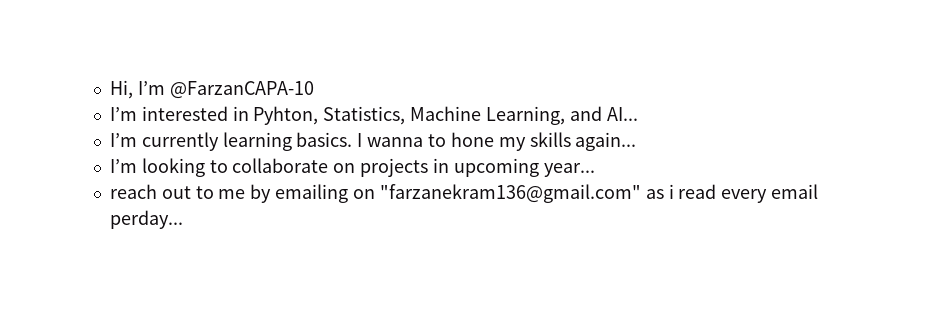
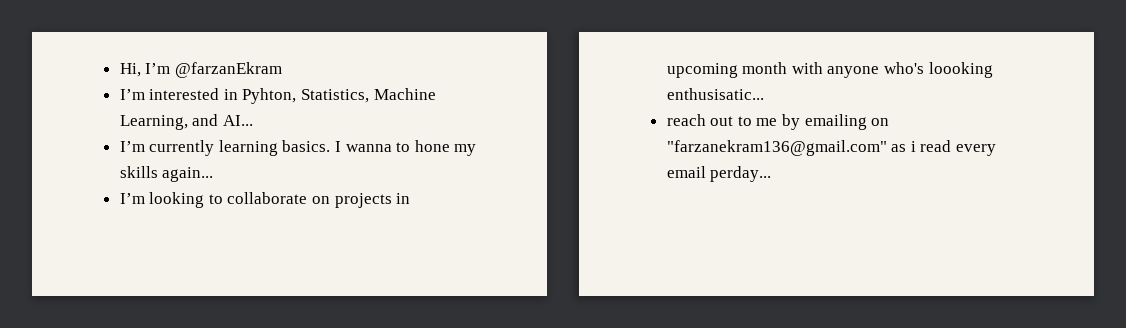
[169,81,314,99] @FarzanCAPA-10 -> [174,62,282,78] @farzanEkram
[543,163,595,177] year... -> [742,62,993,78] [666,88,764,100] month with anyone who's loooking enthusisatic...

